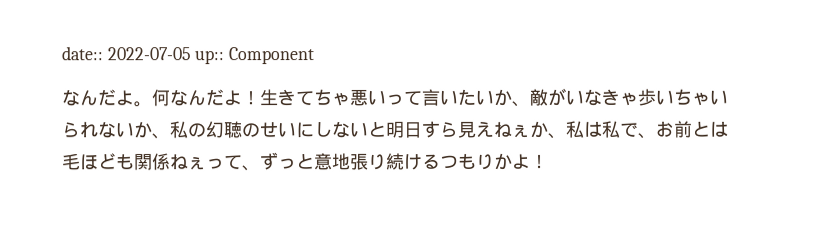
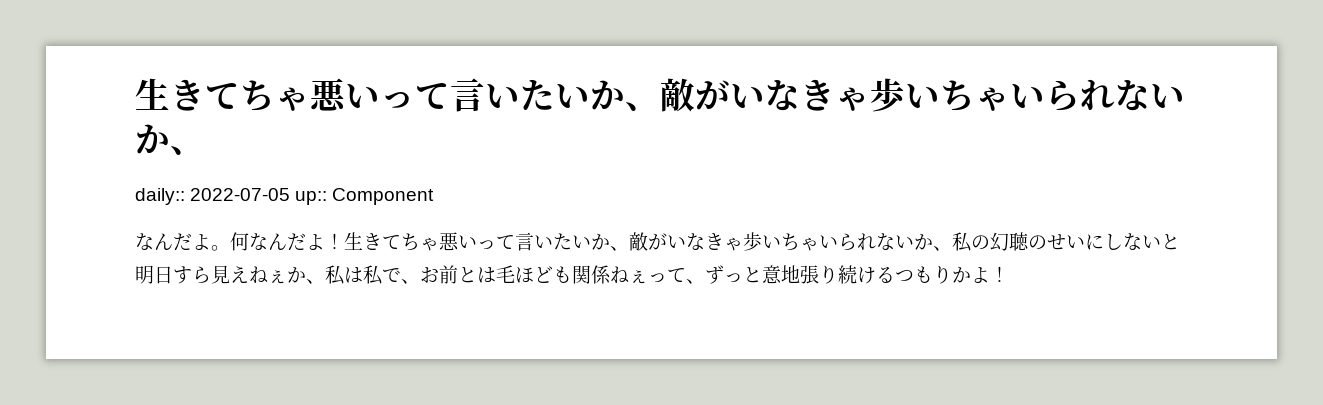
[61,46,103,61] date:: -> [135,78,1185,112] [135,124,205,155] [135,188,185,205] 生きてちゃ悪いって言いたいか、敵がいなきゃ歩いちゃいられないか、 // daily::

